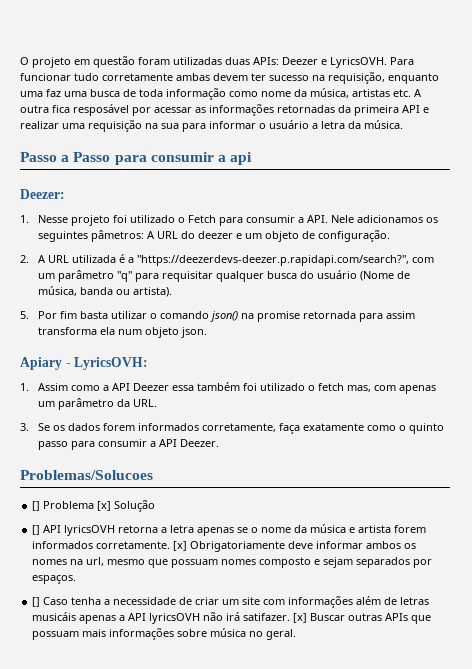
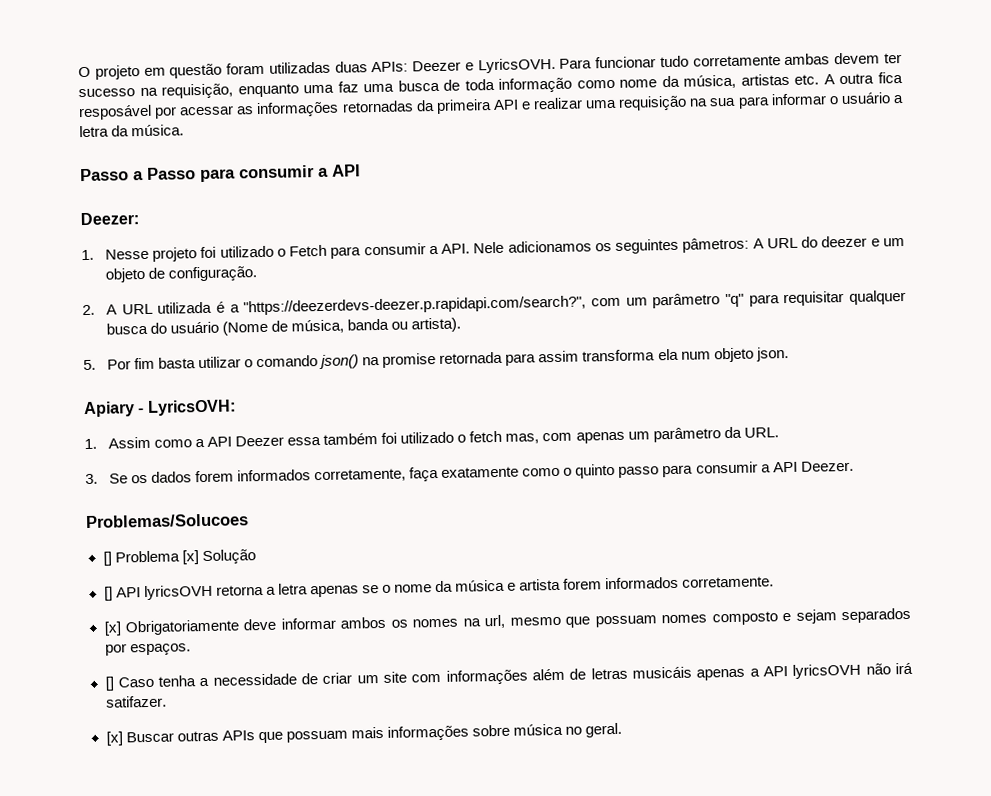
[230,152,253,165] api -> [331,164,361,177] API
(171, 545) none -> (775, 582) //
(291, 617) none -> (167, 701) //

